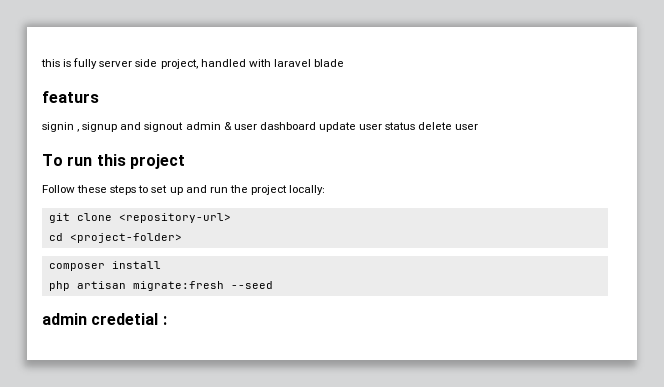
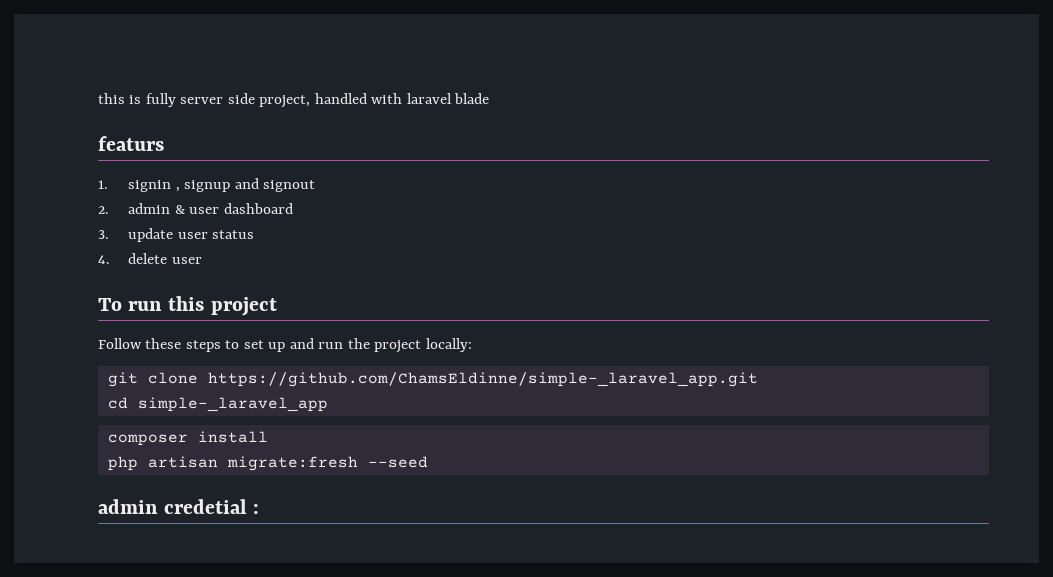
(99, 97) none -> [98,180,108,189] 1.
(184, 127) none -> [98,206,109,214] // 2.
(316, 126) none -> [98,230,109,239] // 3.
(416, 126) none -> [98,255,110,264] // 4.
[118,213,231,223] <repository-url> -> [207,372,758,387] https://github.com/ChamsEldinne/simple-_laravel_app.git
[69,233,182,243] <project-folder> -> [137,397,328,412] simple-_laravel_app

